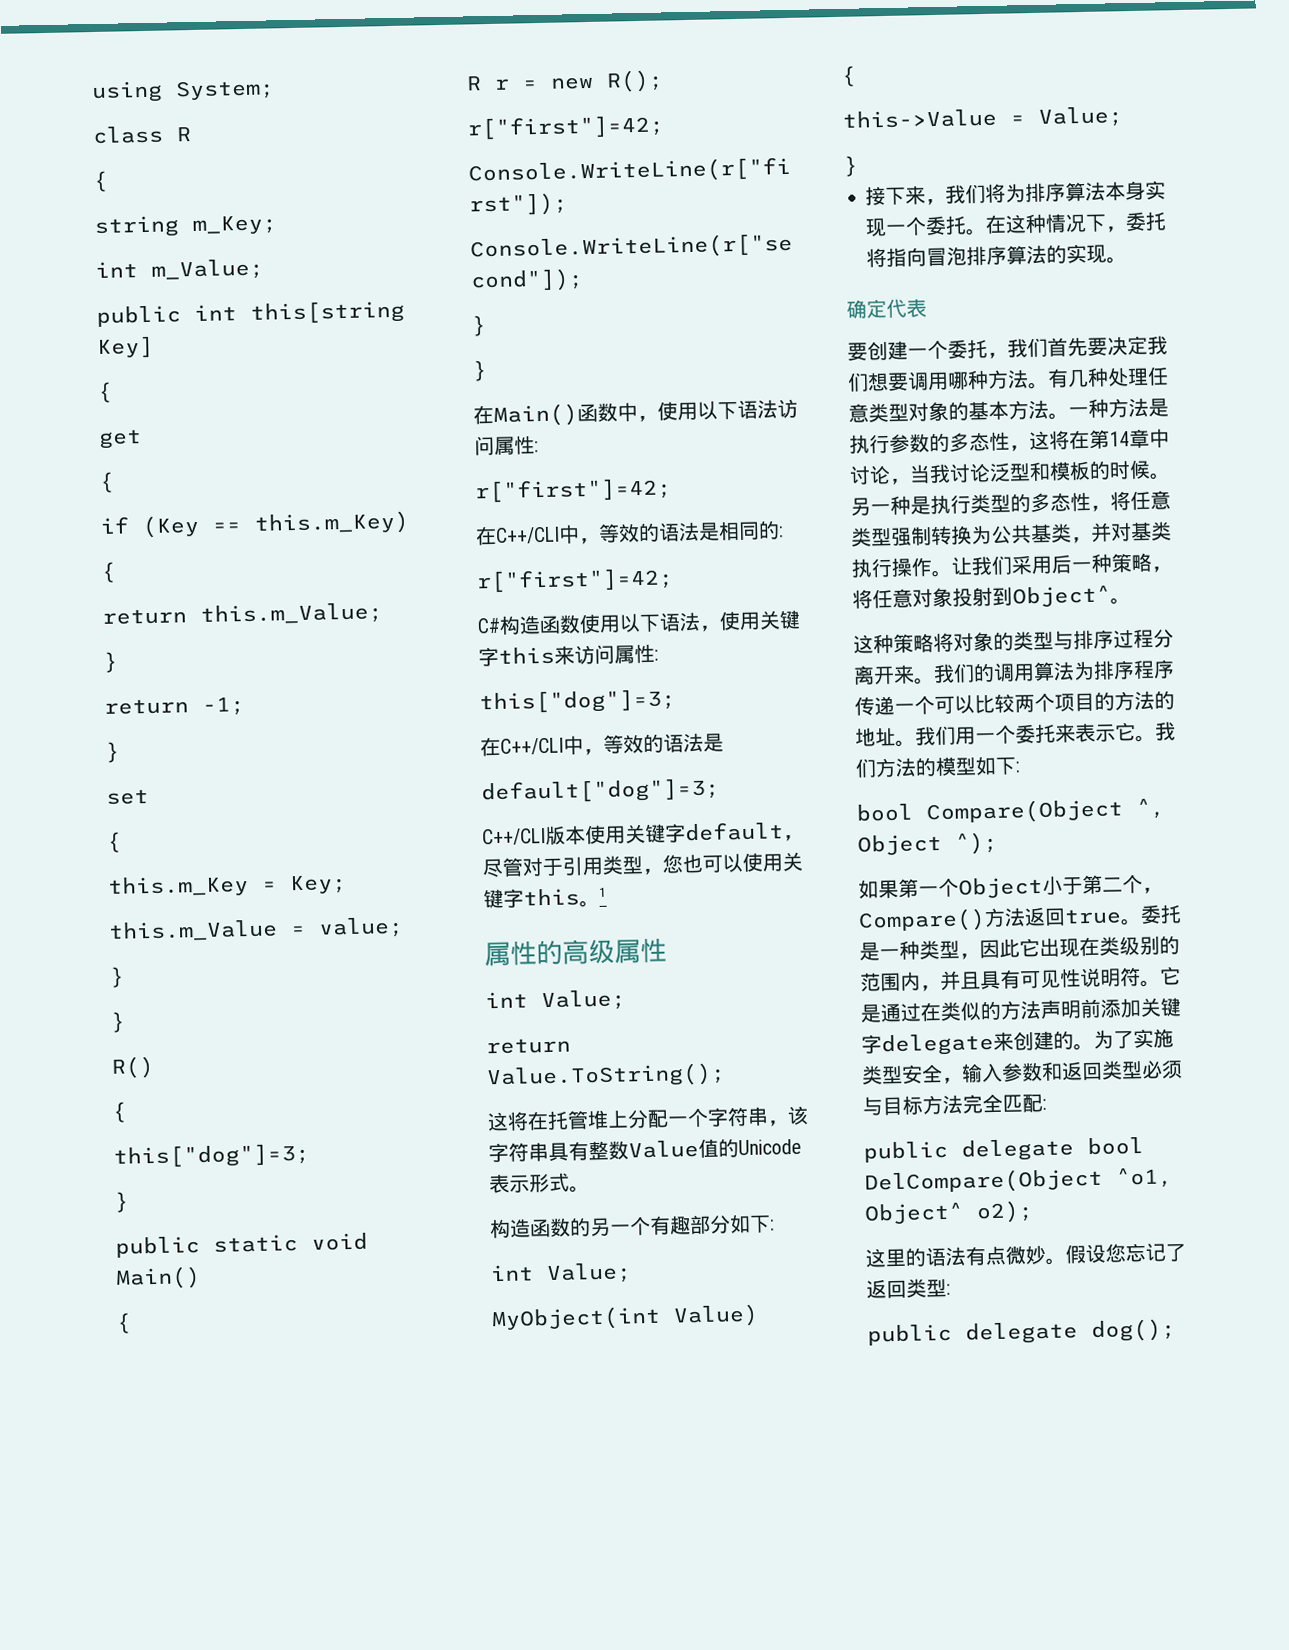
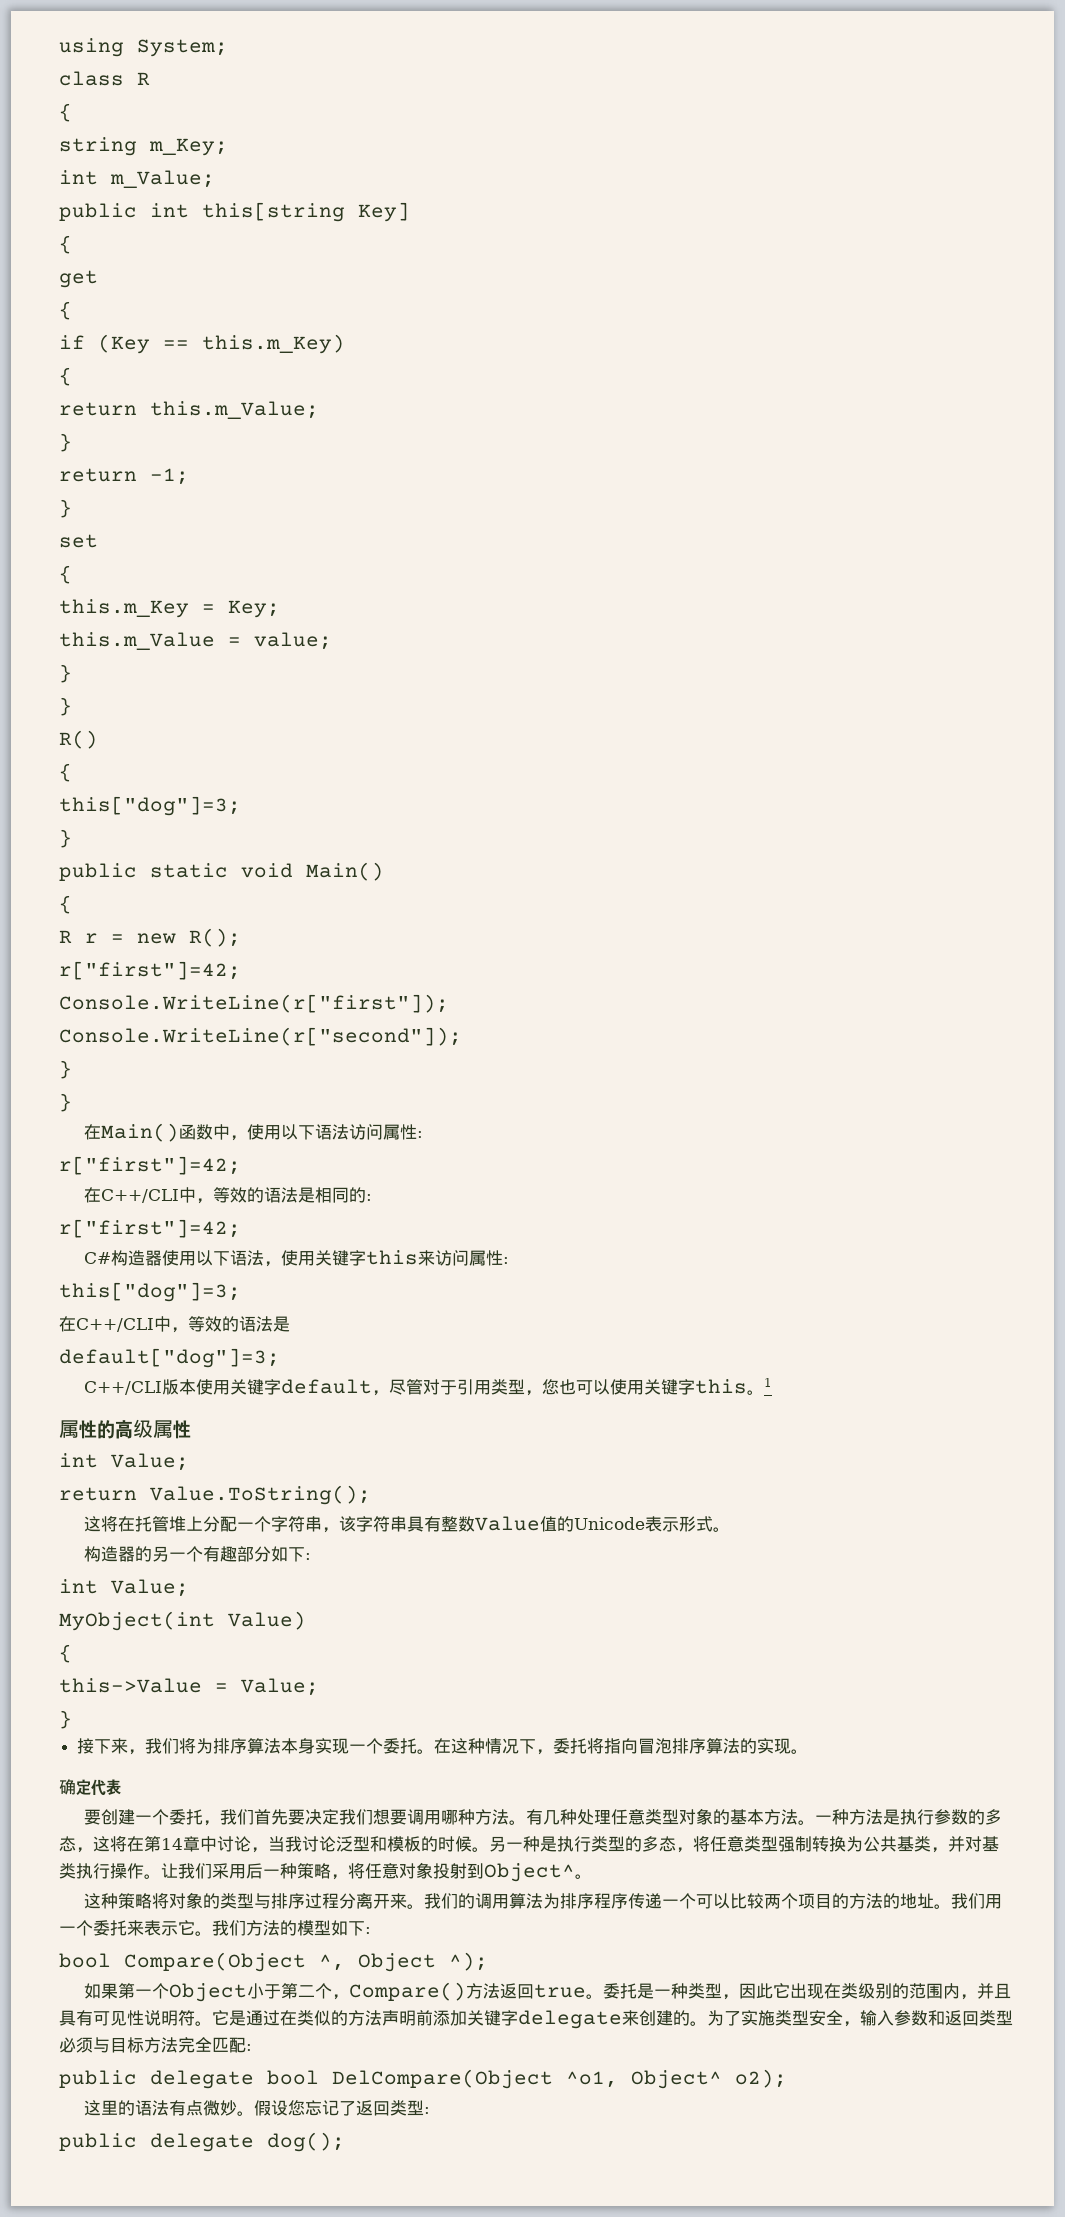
[539,614,581,635] 函数 -> [144,1250,162,1266] 器
[529,1217,571,1238] 函数 -> [117,1546,135,1562] 器
[989,431,1010,451] 性 -> (76, 1844) none
[1070,491,1091,512] 性 -> (676, 1844) none

